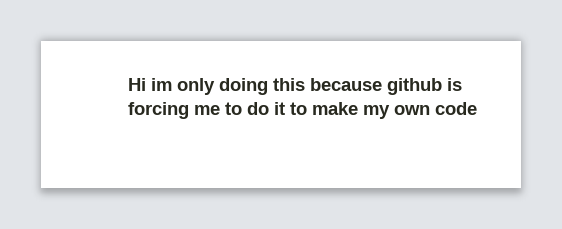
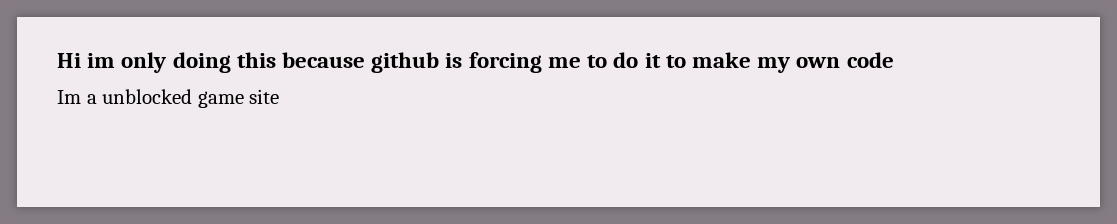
(477, 108) none -> [57,89,280,108] // Im a unblocked game site

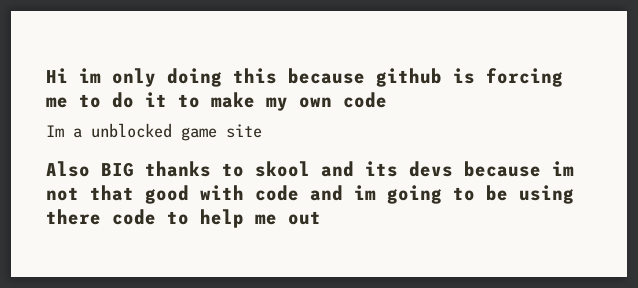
(280, 96) none -> [46,161,574,177] [46,185,574,204] [46,209,321,228] // Also BIG thanks to skool and its devs because im not that good with code and im going to be using there code to help me out

